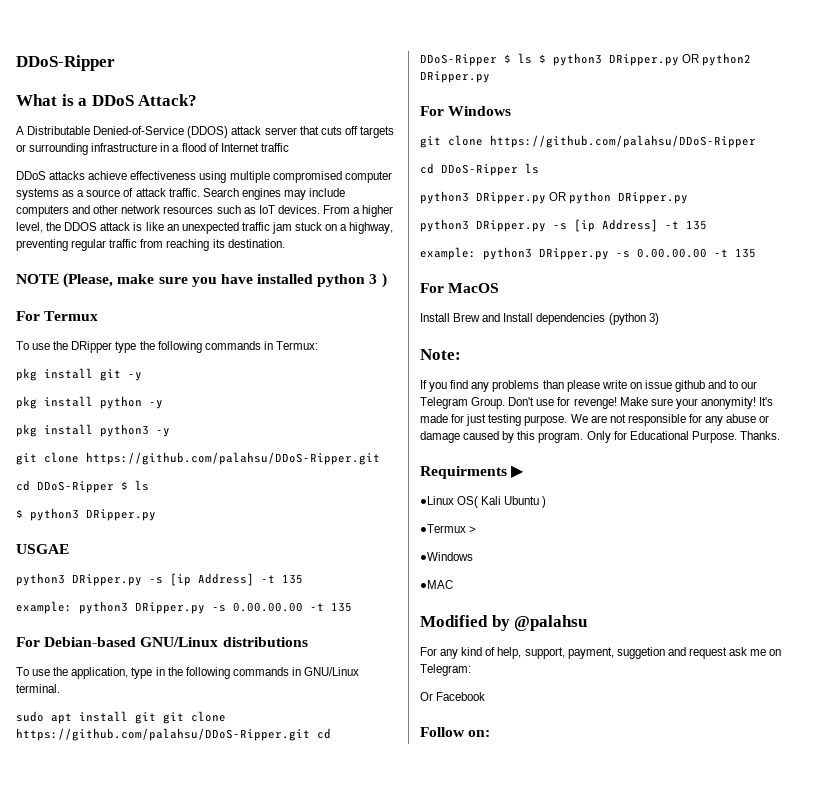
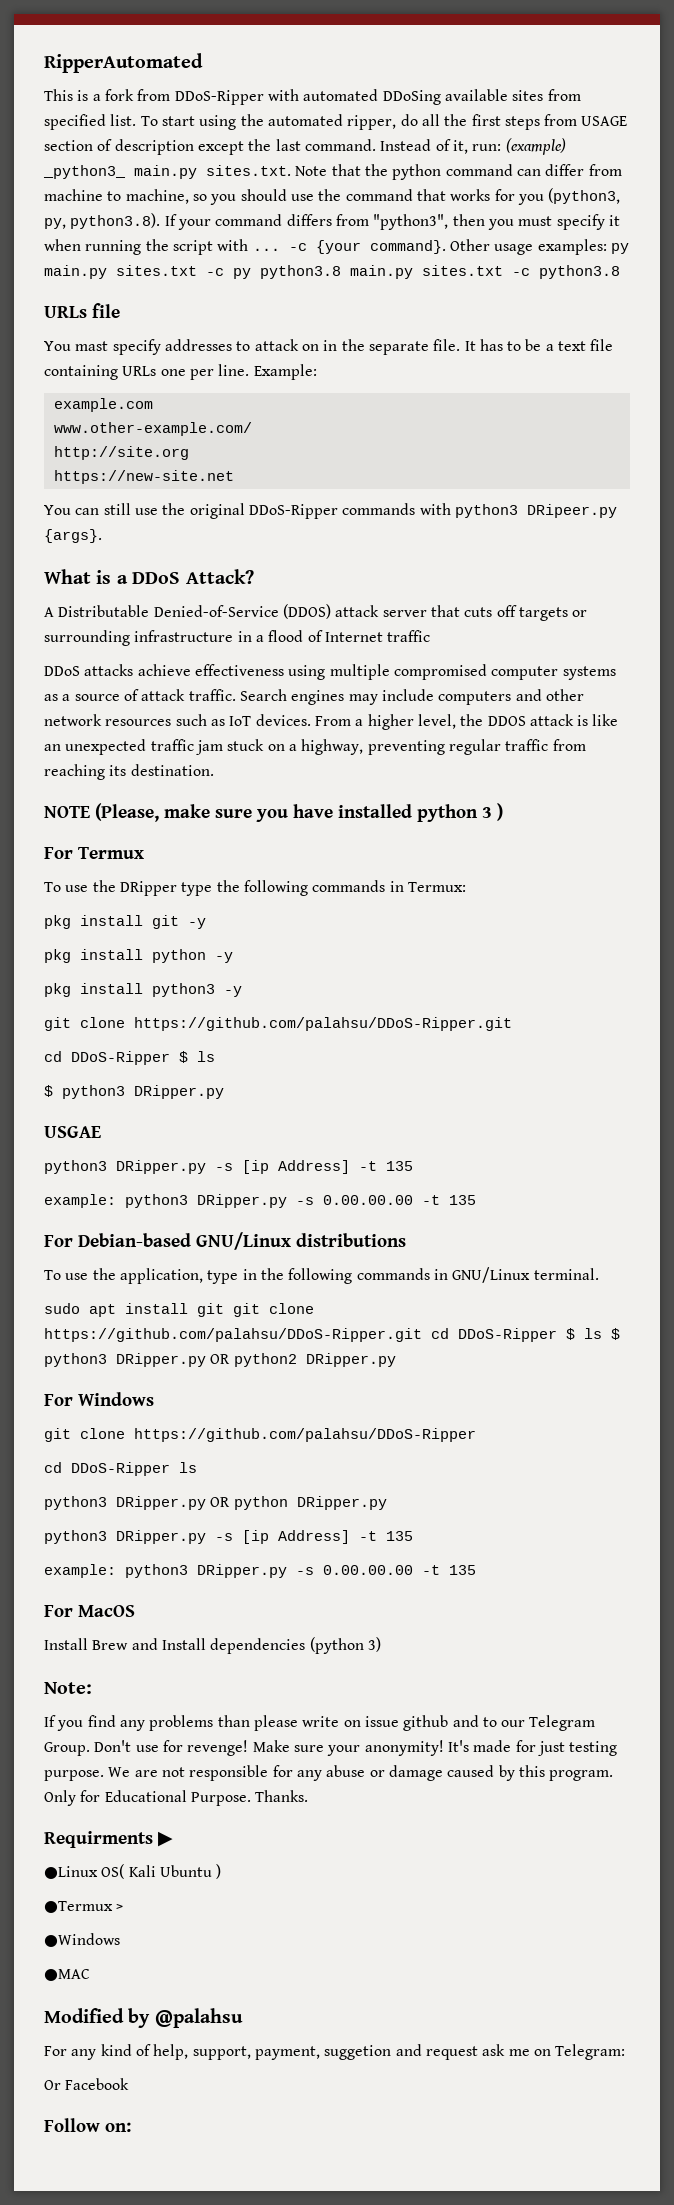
[16,55,115,71] DDoS-Ripper -> [44,53,203,73] [44,89,581,105] [44,114,628,130] [44,138,566,155] [43,164,622,180] [44,188,621,205] [44,213,620,230] [44,239,629,255] [44,265,620,279] [44,303,120,318] [44,339,614,355] [44,364,317,380] [53,398,153,412] [53,422,252,436] [53,446,189,460] [53,470,234,484] [44,503,617,519] [44,529,102,543] RipperAutomated // This is a fork from DDoS-Ripper with automated DDoSing available sites from specified list. To start using the automated ripper, do all the first steps from USAGE section of description except the last command. Instead of it, run: (example) _python3_ main.py sites.txt. Note that the python command can differ from machine to machine, so you should use the command that works for you (python3, py, python3.8). If your command differs from "python3", then you must specify it when running the script with ... -c {your command}. Other usage examples: py main.py sites.txt -c py python3.8 main.py sites.txt -c python3.8 // URLs file // You mast specify addresses to attack on in the separate file. It has to be a text file containing URLs one per line. Example: // example.com // www.other-example.com/ // http://site.org // https://new-site.net // You can still use the original DDoS-Ripper commands with python3 DRipeer.py {args}.

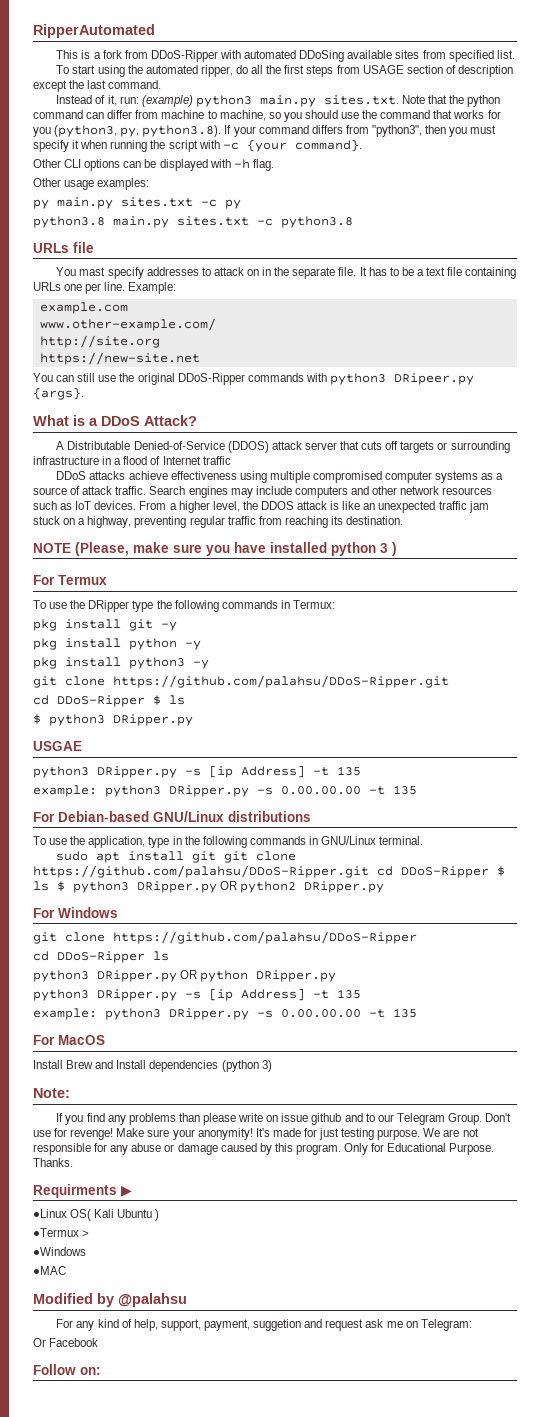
(137, 120) none -> (515, 54) //
(376, 145) none -> (162, 84) //
[43,165,126,179] _python3_ -> [195,95,252,107] python3
[252,248,280,251] ... -> (220, 144) none
(446, 247) none -> [33,159,274,171] // Other CLI options can be displayed with -h flag. //
(607, 247) none -> (150, 184) //
(251, 273) none -> (241, 204) //

